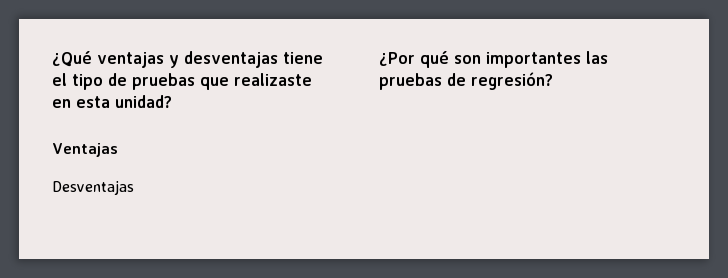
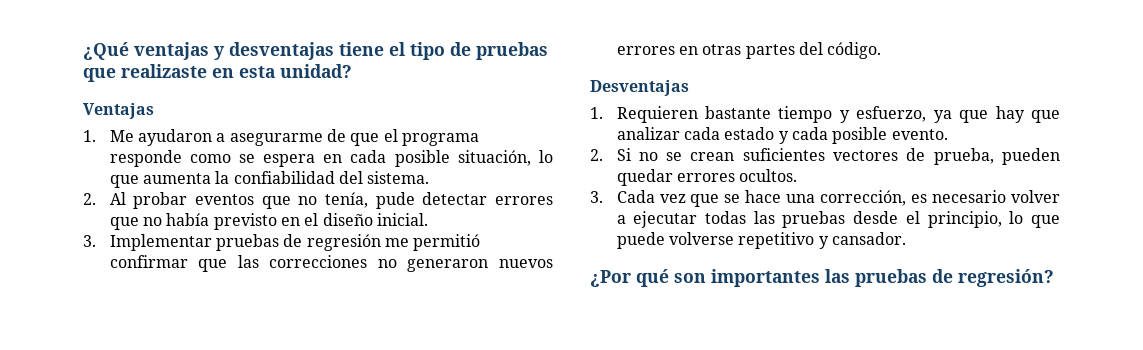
[52,180,134,195] Desventajas -> [83,129,479,146] [109,150,553,167] [109,171,430,188] [83,192,553,209] [109,213,428,230] [83,234,481,251] [109,255,553,272] [616,42,882,59] [590,80,689,96] [590,106,1060,123] [616,127,948,144] [590,148,1060,165] [616,169,798,186] [590,190,1060,207] [616,211,1060,228] [616,232,906,249] 1. Me ayudaron a asegurarme de que el programa responde como se espera en cada posible situación, lo que aumenta la confiabilidad del sistema. // 2. Al probar eventos que no tenía, pude detectar errores que no había previsto en el diseño inicial. // 3. Implementar pruebas de regresión me permitió confirmar que las correcciones no generaron nuevos errores en otras partes del código. // Desventajas // 1. Requieren bastante tiempo y esfuerzo, ya que hay que analizar cada estado y cada posible evento. // 2. Si no se crean suficientes vectores de prueba, pueden quedar errores ocultos. // 3. Cada vez que se hace una corrección, es necesario volver a ejecutar todas las pruebas desde el principio, lo que puede volverse repetitivo y cansador.

